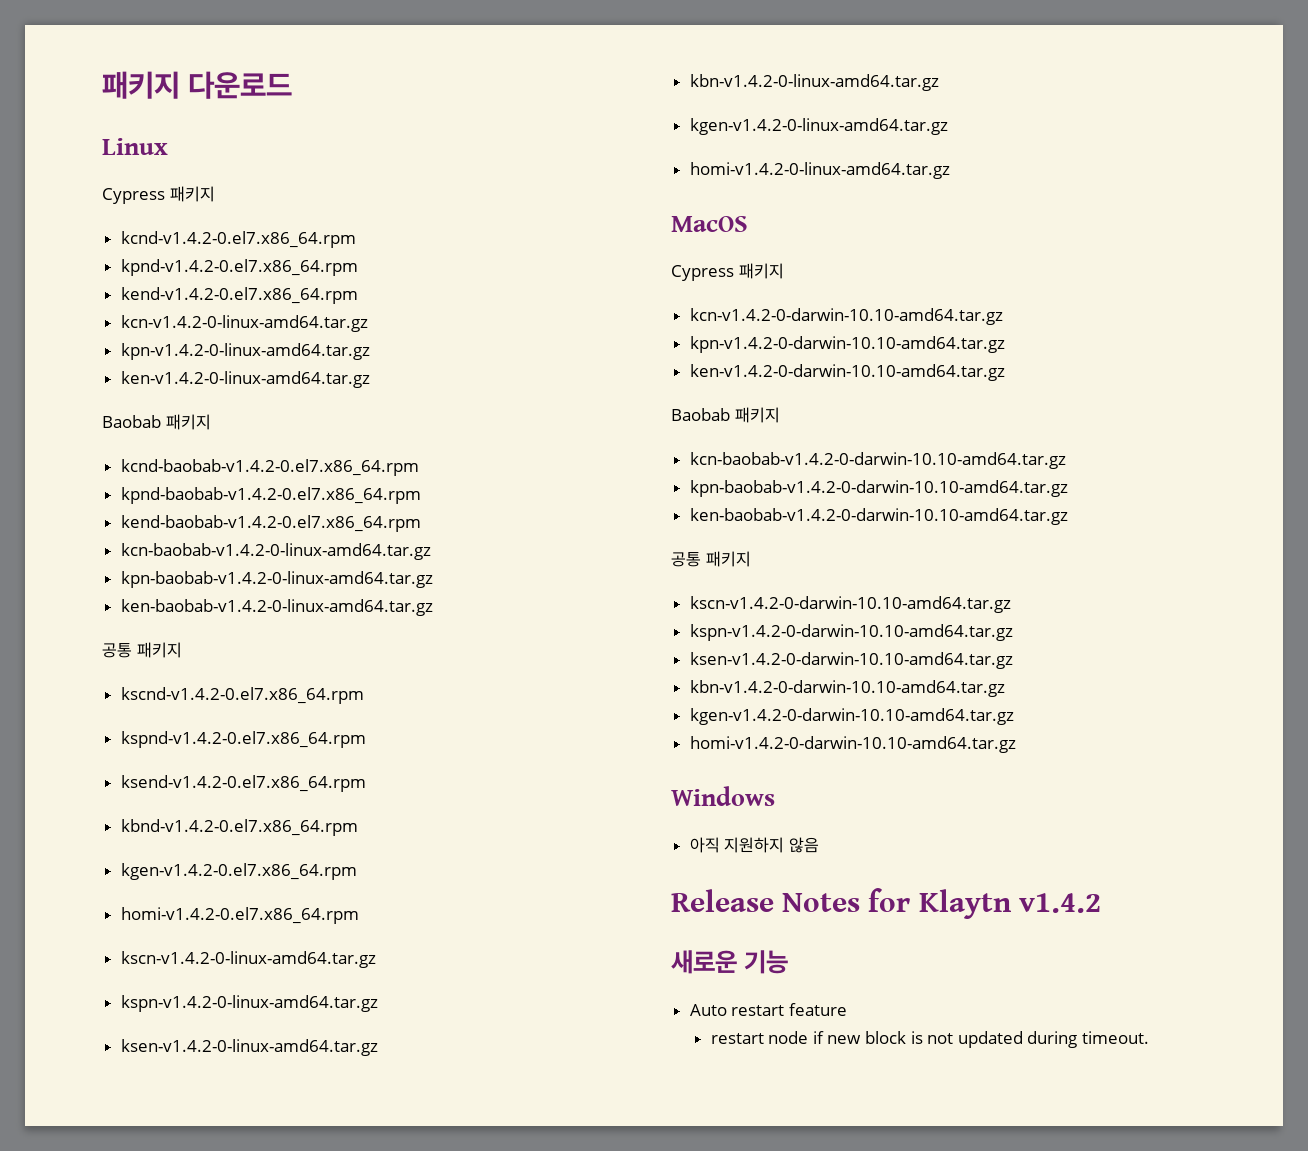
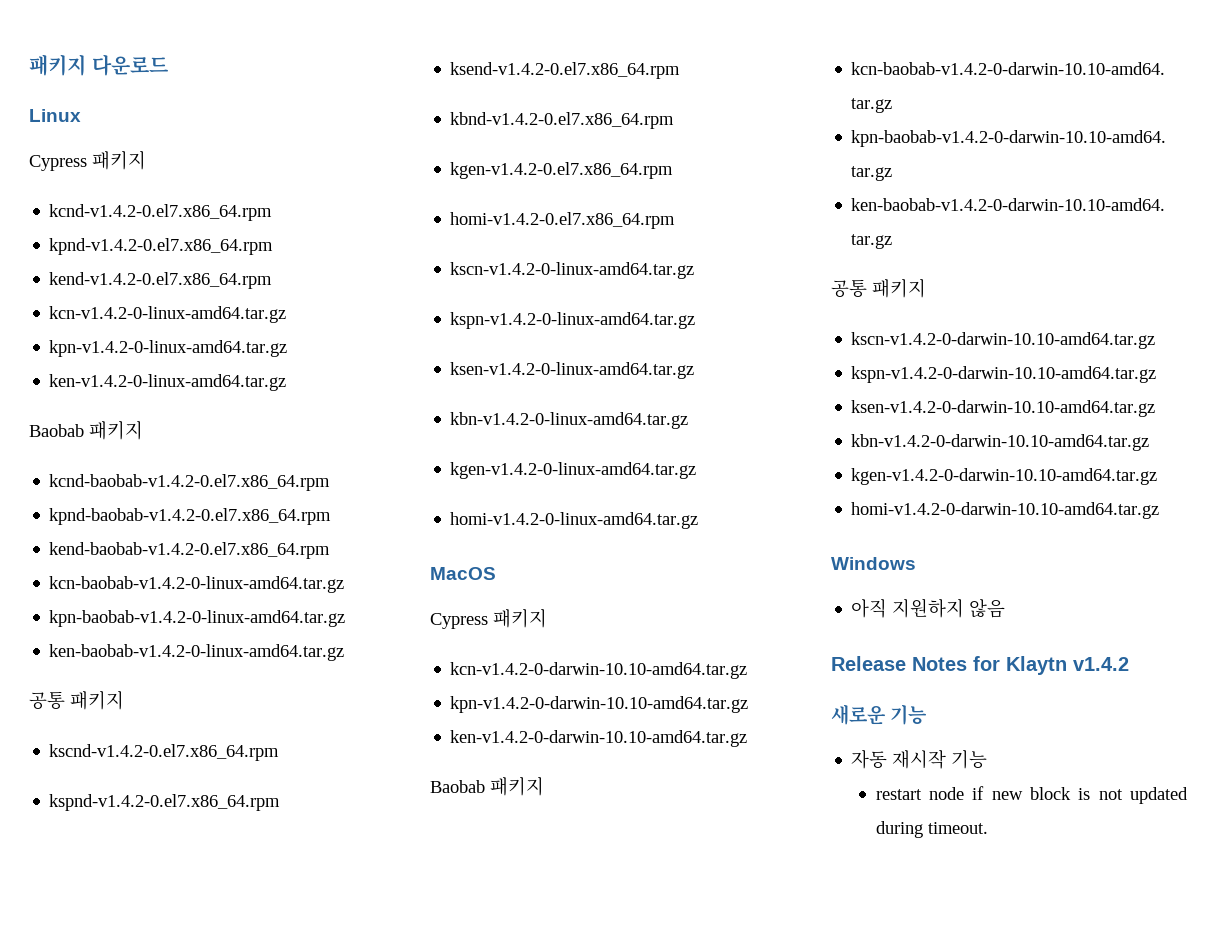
[689,1003,847,1016] Auto restart feature -> [851,749,988,769] 자동 재시작 기능

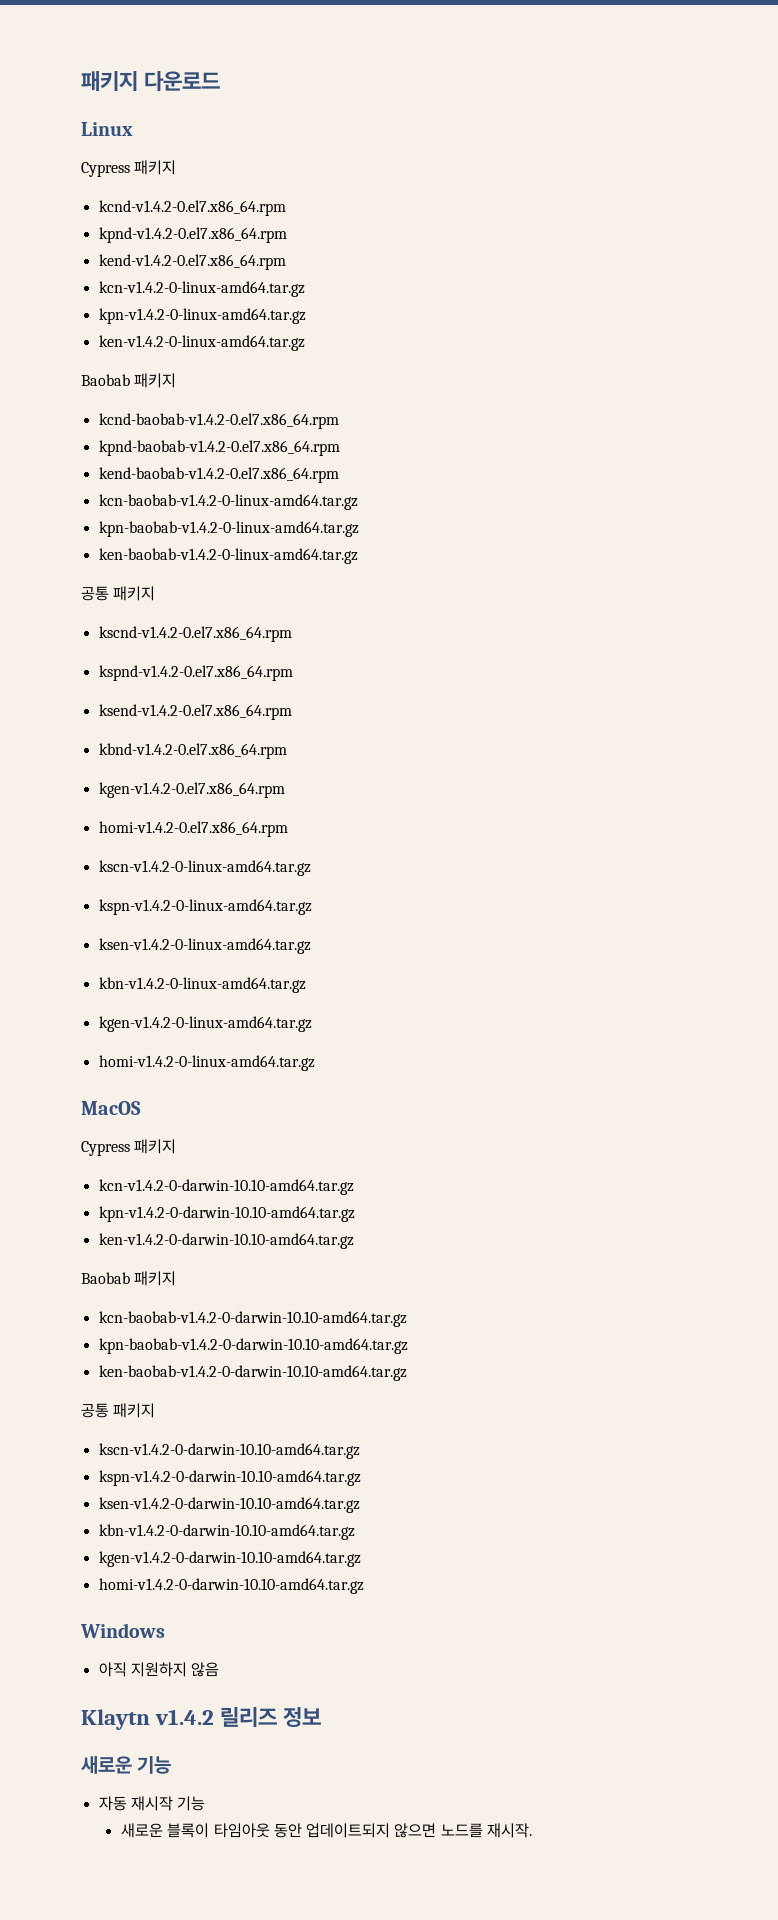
[831,656,1000,671] Release Notes for -> (220, 1669) none
(1129, 664) none -> [220,1707,322,1728] 릴리즈 정보
[875,786,1188,804] [875,821,988,838] restart node if new block is not updated during timeout. -> [120,1823,533,1838] 새로운 블록이 타임아웃 동안 업데이트되지 않으면 노드를 재시작.

